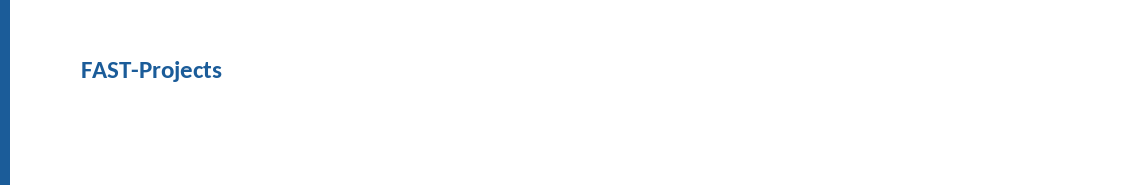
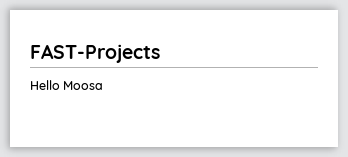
(222, 71) none -> [30,80,104,90] // Hello Moosa

